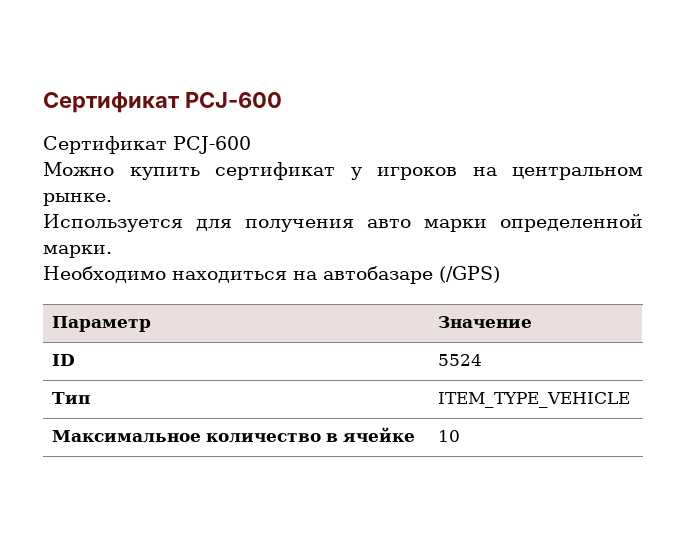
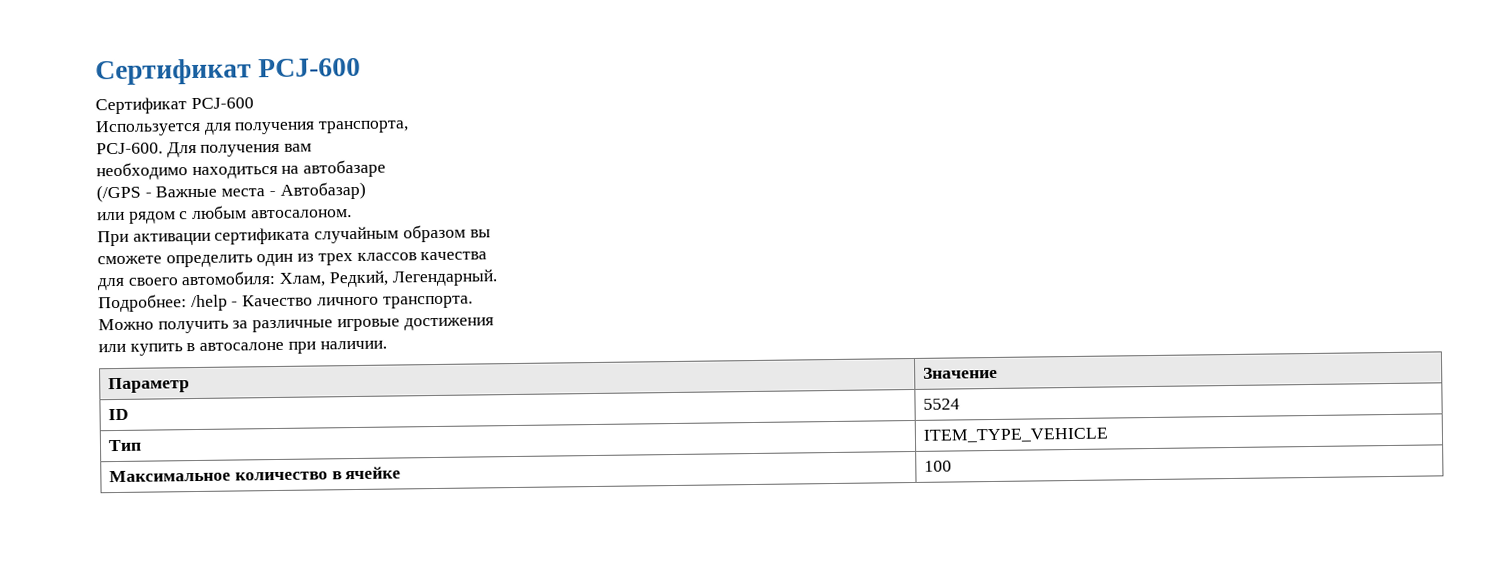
[43,162,643,180] [43,193,112,206] [43,213,643,232] [43,245,112,258] [43,266,500,284] Можно купить сертификат у игроков на центральном рынке. // Используется для получения авто марки определенной марки. // Необходимо находиться на автобазаре (/GPS) -> [95,119,410,137] [96,141,313,158] [96,159,387,181] [96,181,366,203] [97,205,352,224] [97,224,491,247] [97,251,488,268] [97,269,498,291] [98,294,473,313] [98,317,494,334] [98,340,387,356] Используется для получения транспорта, // PCJ-600. Для получения вам // необходимо находиться на автобазаре // (/GPS - Важные места - Автобазар) // или рядом с любым автосалоном. // При активации сертификата случайным образом вы // сможете определить один из трех классов качества // для своего автомобиля: Хлам, Редкий, Легендарный. // Подробнее: /help - Качество личного транспорта. // Можно получить за различные игровые достижения // или купить в автосалоне при наличии.
[438,430,461,442] 10 -> [924,460,953,472] 100

